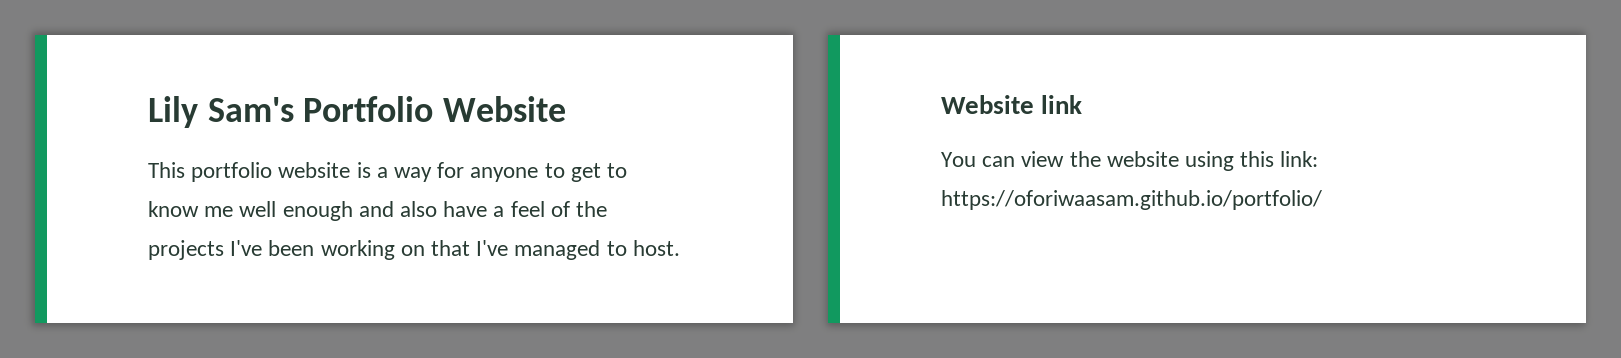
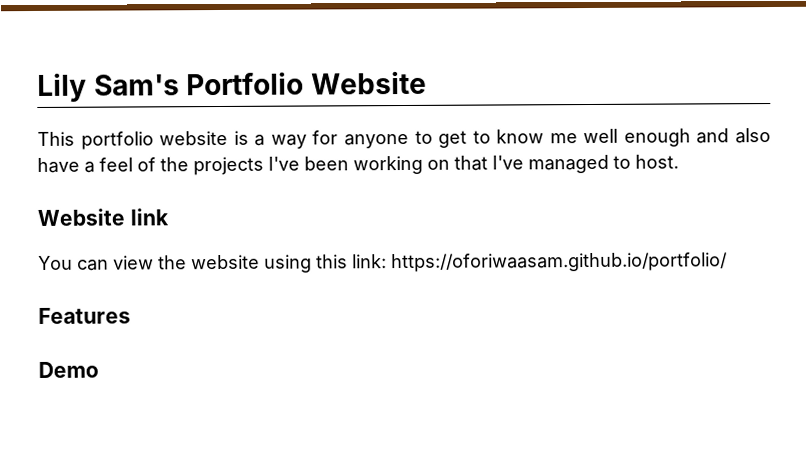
(1322, 200) none -> [38,307,131,324] [38,361,99,378] // Features // Demo

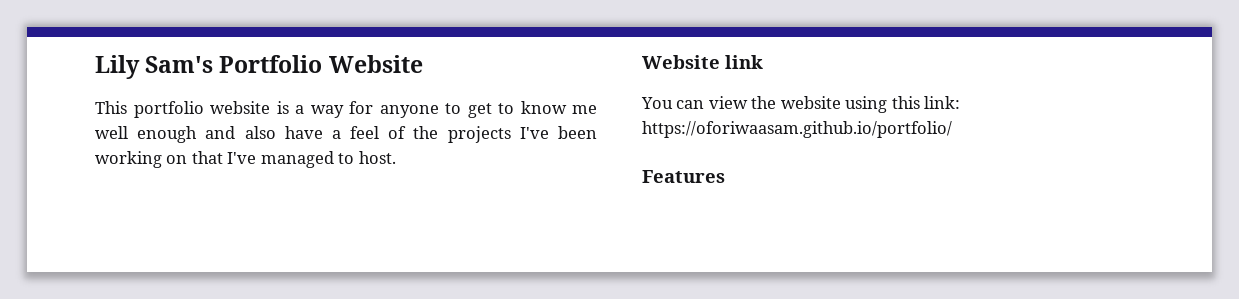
[38,361,99,378] // Demo -> (725, 176) none

